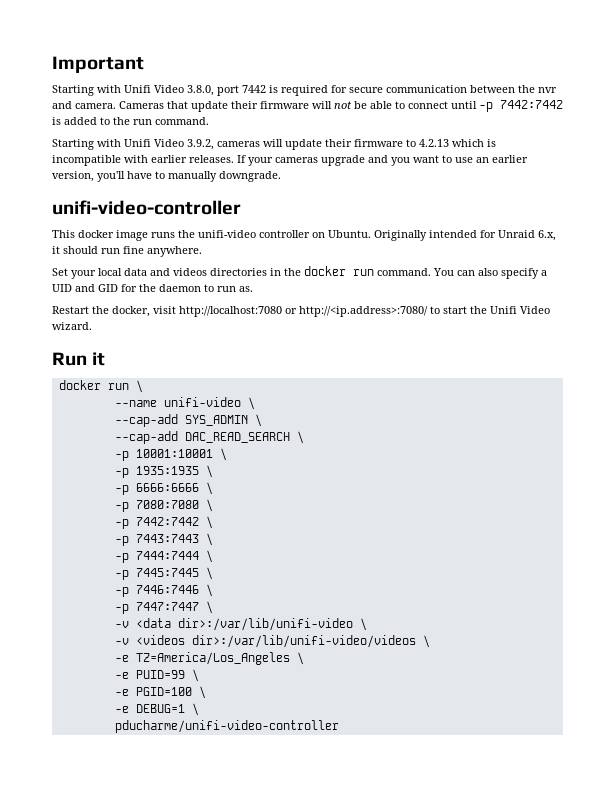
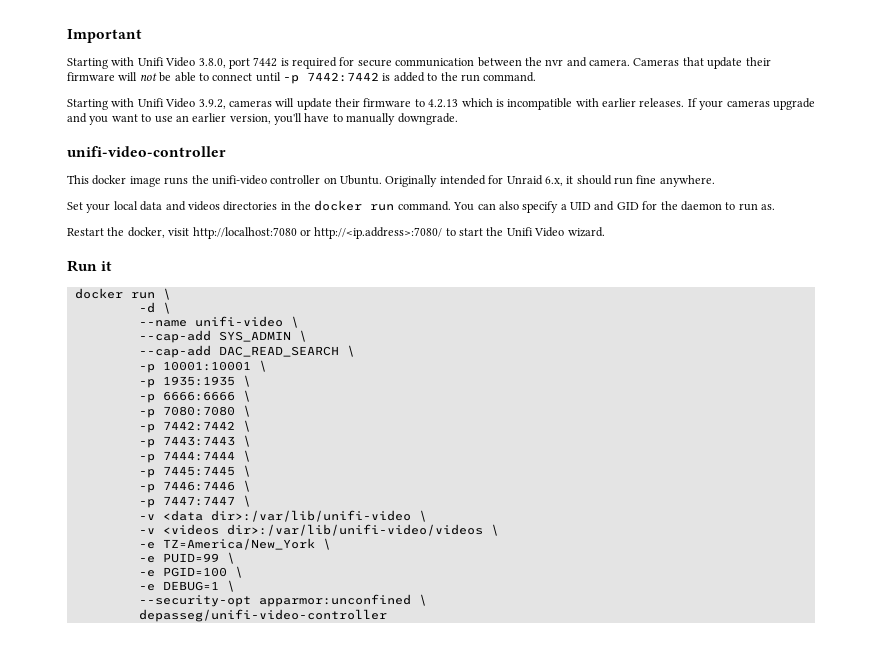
(143, 386) none -> [138,302,171,314] // -d \
[135,652,290,665] TZ=America/Los_Angeles -> [162,538,315,550] TZ=America/New_York
[114,720,339,733] pducharme/unifi-video-controller -> [138,594,427,607] [138,609,387,622] --security-opt apparmor:unconfined \ // depasseg/unifi-video-controller

